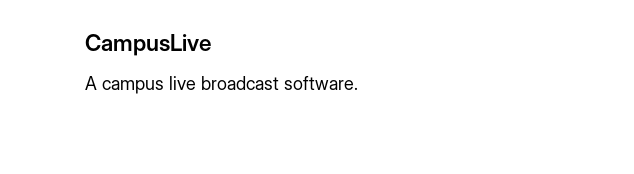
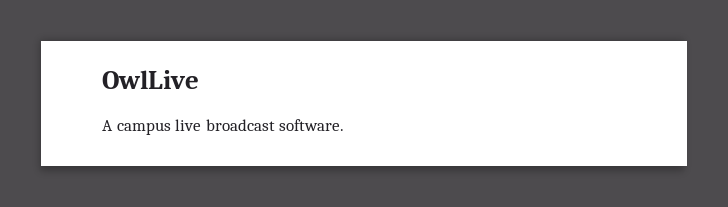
[85,34,211,56] CampusLive -> [102,70,199,89] OwlLive

